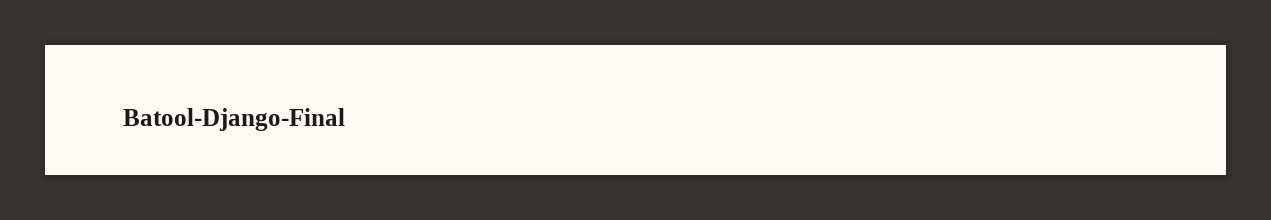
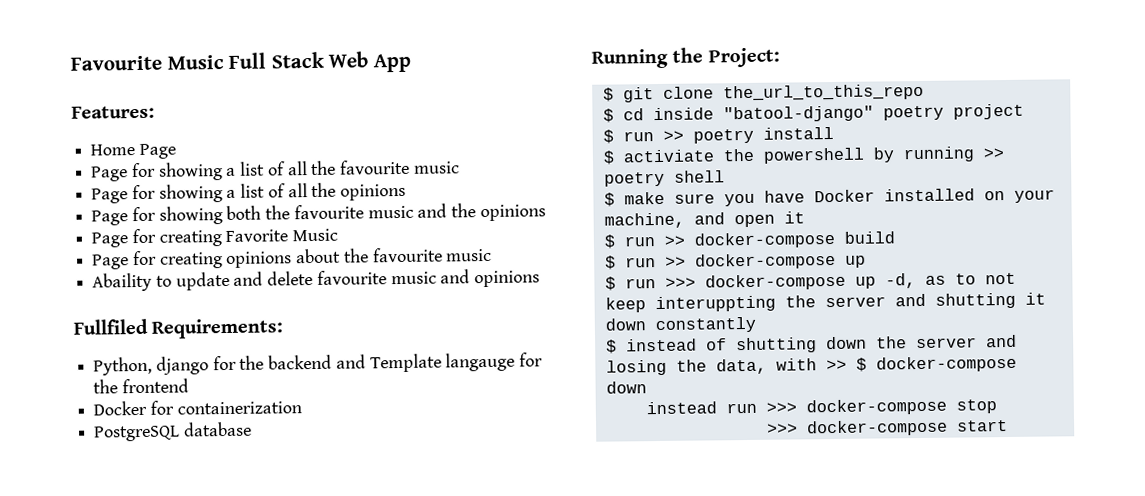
[123,108,345,131] Batool-Django-Final -> [70,51,411,73] [71,105,155,119] [90,143,176,159] [91,159,460,182] [91,182,407,204] [91,203,546,226] [91,228,339,248] [92,247,493,270] [92,269,541,292] [73,318,285,339] [93,352,544,376] [93,378,189,394] [93,400,302,416] [94,421,252,442] [591,47,780,69] [602,83,924,103] [602,103,1024,123] [602,126,834,144] [602,146,1004,165] [603,170,725,187] [603,188,1055,207] [603,211,805,229] [603,231,895,249] [604,252,866,270] [604,272,1016,291] [604,292,1046,313] [604,316,756,334] [605,334,1017,354] [605,355,1017,376] [605,381,647,394] [645,398,997,416] [766,419,1008,437] Favourite Music Full Stack Web App // Features: // Home Page // Page for showing a list of all the favourite music // Page for showing a list of all the opinions // Page for showing both the favourite music and the opinions // Page for creating Favorite Music // Page for creating opinions about the favourite music // Abaility to update and delete favourite music and opinions // Fullfiled Requirements: // Python, django for the backend and Template langauge for the frontend // Docker for containerization // PostgreSQL database // Running the Project: // $ git clone the_url_to_this_repo // $ cd inside "batool-django" poetry project // $ run >> poetry install // $ activiate the powershell by running >> poetry shell // $ make sure you have Docker installed on your machine, and open it // $ run >> docker-compose build // $ run >> docker-compose up // $ run >>> docker-compose up -d, as to not keep interuppting the server and shutting it down constantly // $ instead of shutting down the server and losing the data, with >> $ docker-compose down // instead run >>> docker-compose stop // >>> docker-compose start

